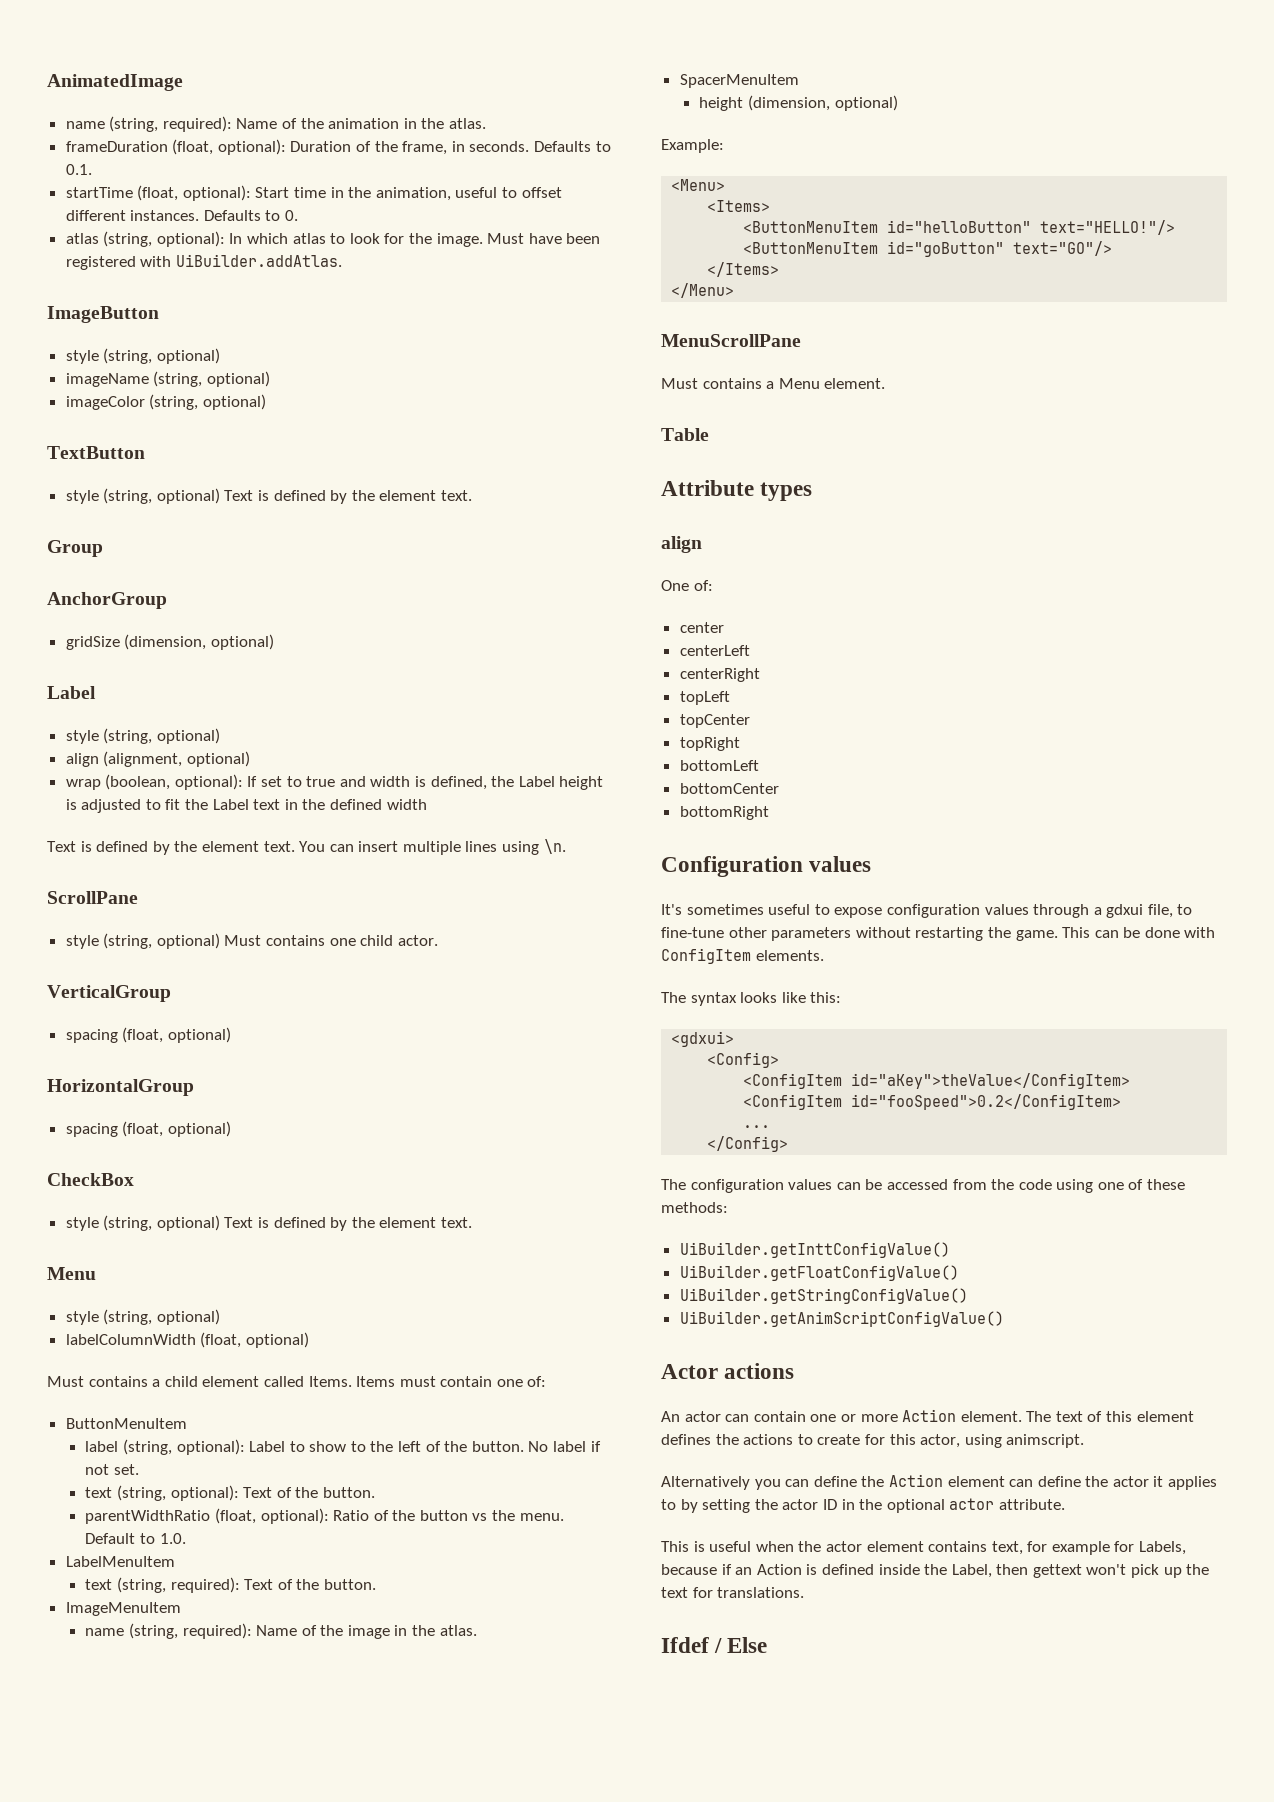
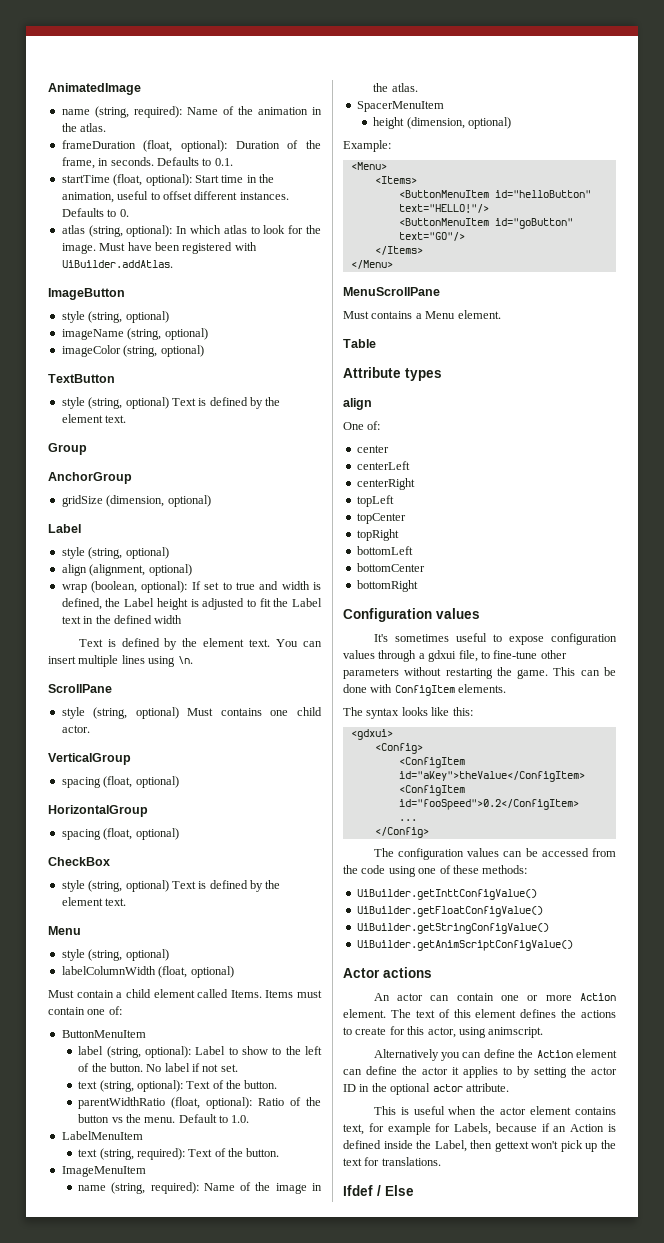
[88,1376,148,1387] contains -> [76,990,114,998] contain

